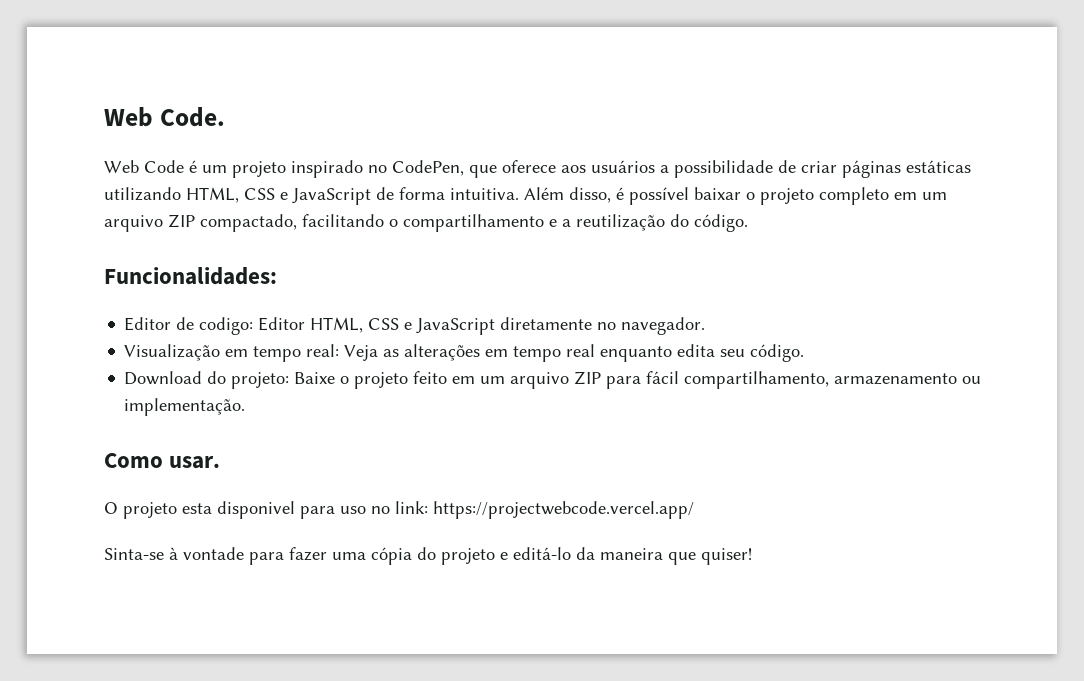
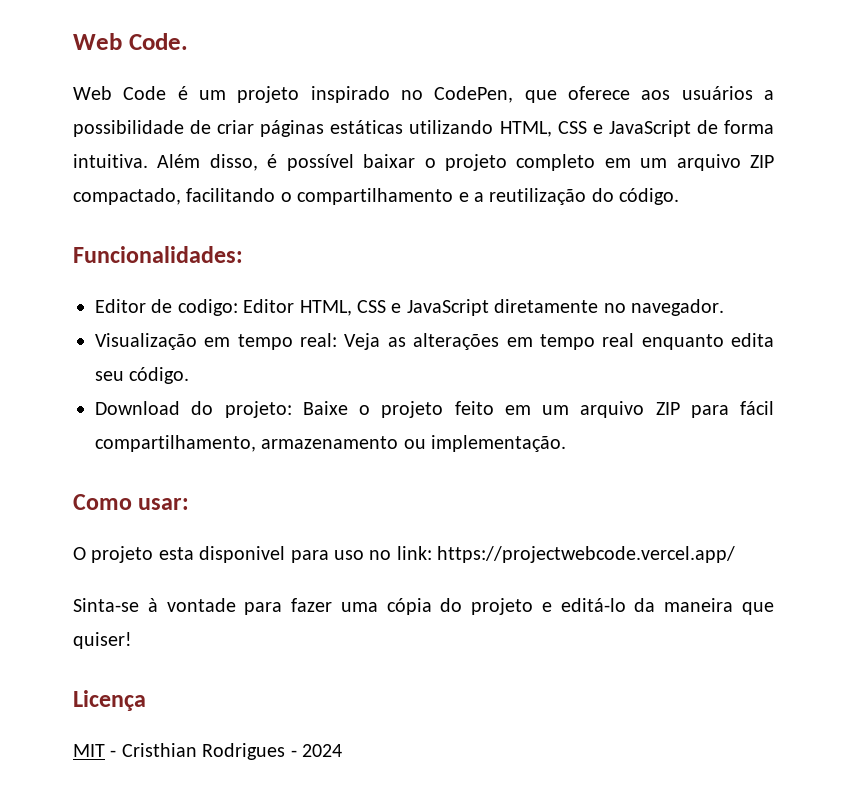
[169,456,221,469] usar. -> [138,498,190,510] usar:
(752, 556) none -> [73,690,146,711] [73,743,342,760] // Licença // MIT - Cristhian Rodrigues - 2024

